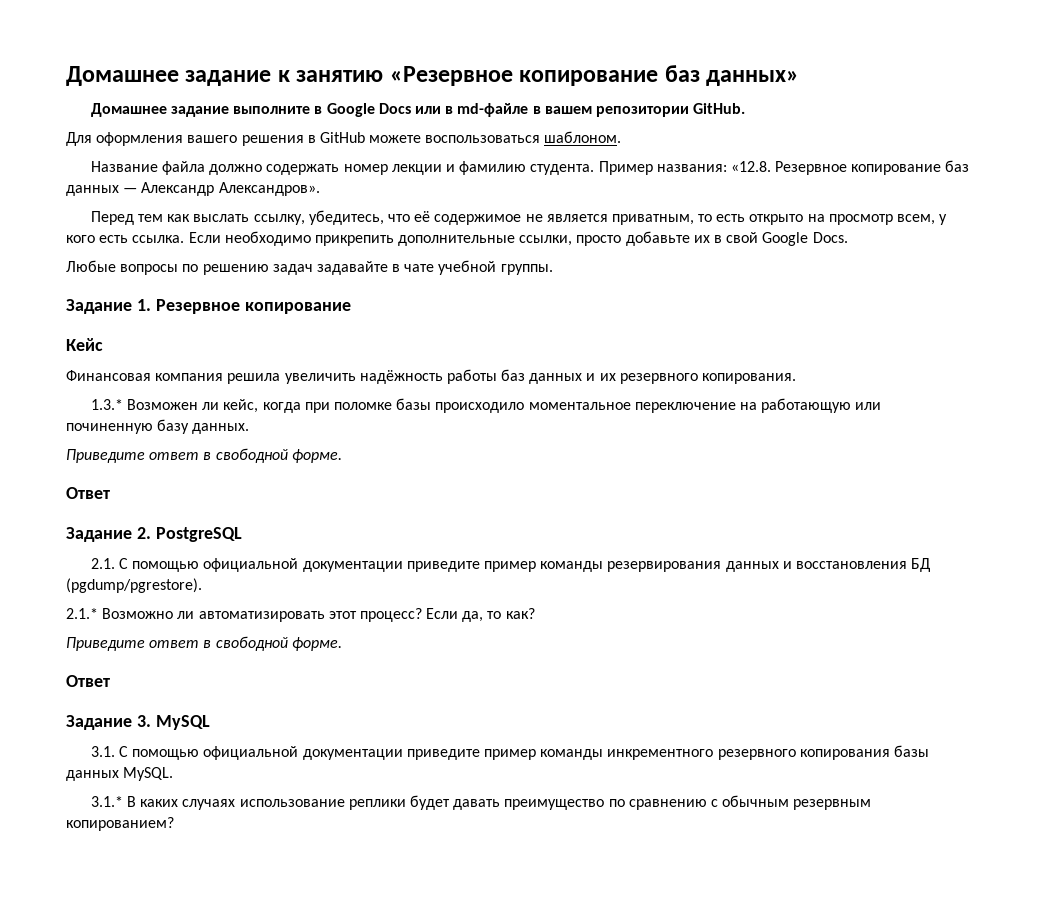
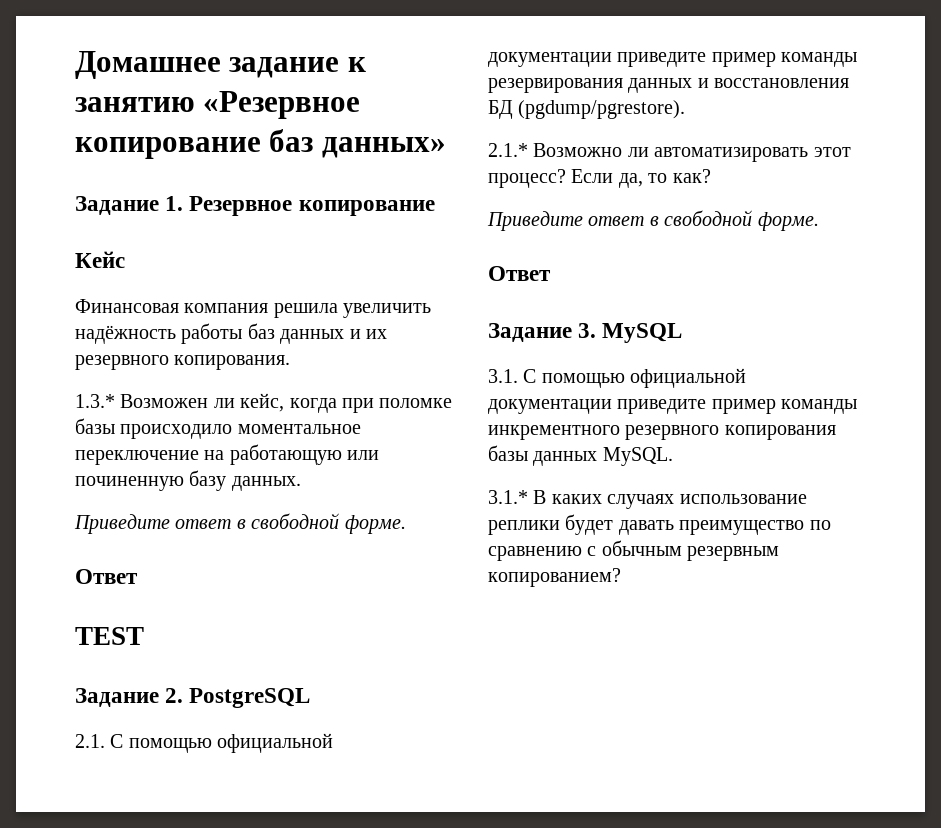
[90,103,746,117] [66,131,622,146] [90,160,970,175] [66,182,320,196] [90,210,948,225] [66,231,848,246] [66,260,553,275] // Домашнее задание выполните в Google Docs или в md-файле в вашем репозитории GitHub. // Для оформления вашего решения в GitHub можете воспользоваться шаблоном. // Название файла должно содержать номер лекции и фамилию студента. Пример названия: «12.8. Резервное копирование баз данных — Александр Александров». // Перед тем как выслать ссылку, убедитесь, что её содержимое не является приватным, то есть открыто на просмотр всем, у кого есть ссылка. Если необходимо прикрепить дополнительные ссылки, просто добавьте их в свой Google Docs. // Любые вопросы по решению задач задавайте в чате учебной группы. -> (446, 147) none
(110, 493) none -> [75,627,144,645] // TEST

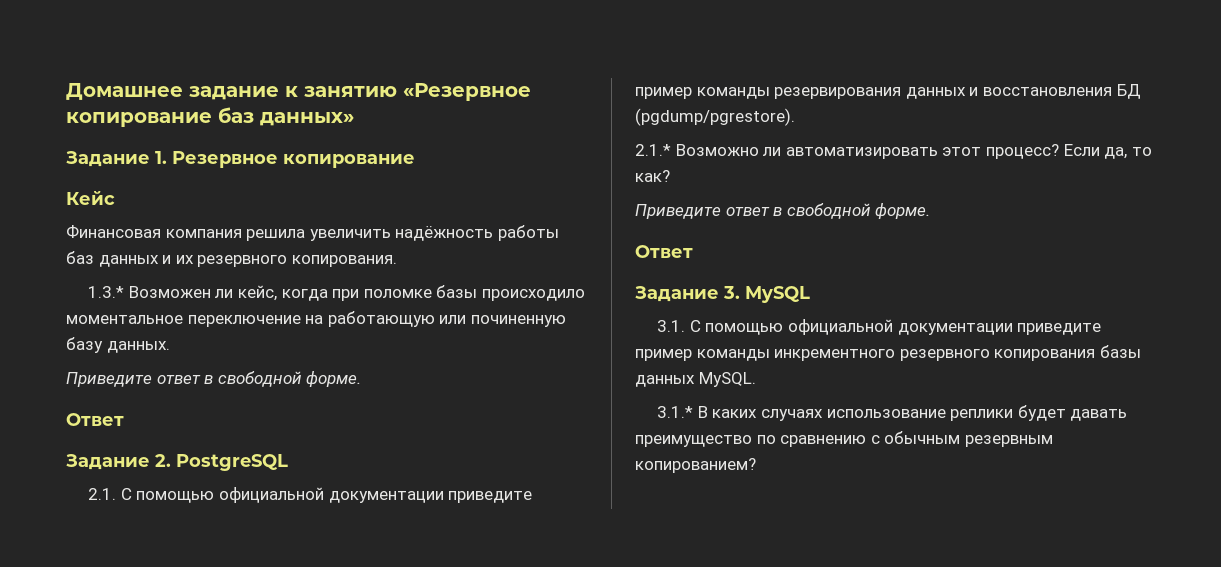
[75,627,144,645] // TEST -> (124, 419) none

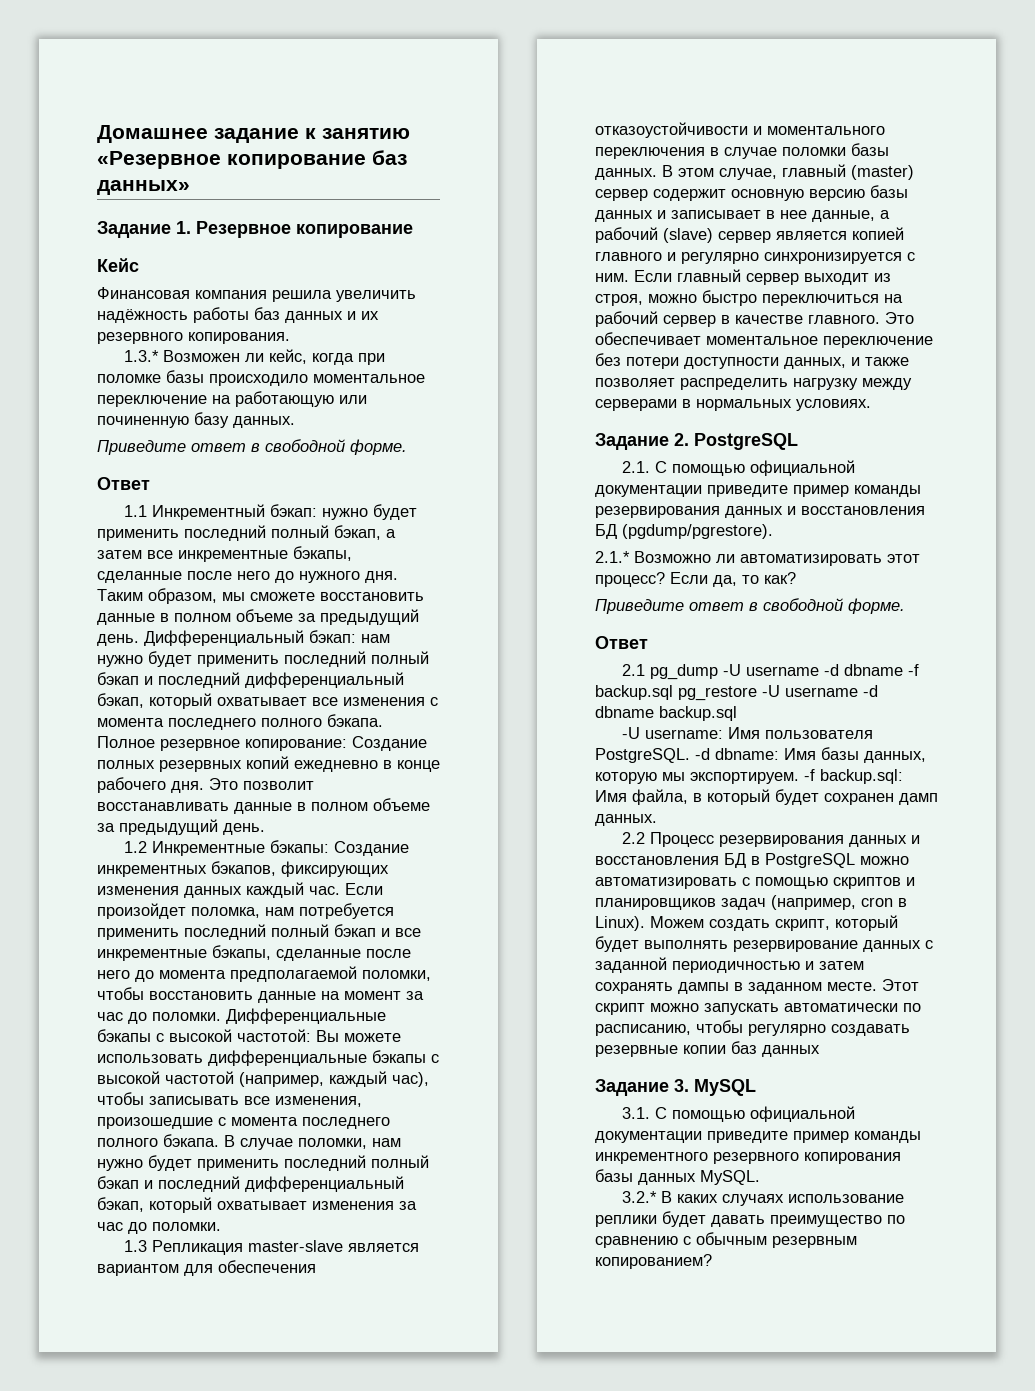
(124, 419) none -> [124,504,418,520] [97,525,396,541] [97,546,352,562] [97,571,398,583] [97,588,424,604] [97,609,419,625] [97,630,390,646] [97,651,429,667] [97,672,404,688] [97,693,438,709] [97,714,383,730] [97,736,427,751] [97,756,440,772] [97,777,314,793] [97,798,430,814] [97,819,265,835] [124,840,410,856] [97,861,389,877] [97,882,383,898] [97,903,394,919] [97,924,421,940] [97,945,411,961] [97,966,431,982] [97,987,424,1003] [97,1008,386,1024] [97,1029,401,1042] [97,1050,439,1066] [97,1071,429,1087] [97,1092,362,1107] [97,1117,390,1129] [97,1134,401,1150] [97,1155,429,1171] [97,1176,404,1192] [97,1197,417,1213] [97,1222,221,1234] [124,1240,420,1255] [97,1260,316,1276] [595,122,885,138] [595,143,889,159] [595,164,914,180] [595,185,908,201] [595,210,890,222] [595,227,904,243] [595,252,915,264] [595,269,891,285] [595,290,903,306] [595,311,914,327] [595,332,933,348] [595,353,909,369] [595,378,912,390] [595,399,871,411] // 1.1 Инкрементный бэкап: нужно будет применить последний полный бэкап, а затем все инкрементные бэкапы, сделанные после него до нужного дня. Таким образом, мы сможете восстановить данные в полном объеме за предыдущий день. Дифференциальный бэкап: нам нужно будет применить последний полный бэкап и последний дифференциальный бэкап, который охватывает все изменения с момента последнего полного бэкапа. Полное резервное копирование: Создание полных резервных копий ежедневно в конце рабочего дня. Это позволит восстанавливать данные в полном объеме за предыдущий день. // 1.2 Инкрементные бэкапы: Создание инкрементных бэкапов, фиксирующих изменения данных каждый час. Если произойдет поломка, нам потребуется применить последний полный бэкап и все инкрементные бэкапы, сделанные после него до момента предполагаемой поломки, чтобы восстановить данные на момент за час до поломки. Дифференциальные бэкапы с высокой частотой: Вы можете использовать дифференциальные бэкапы с высокой частотой (например, каждый час), чтобы записывать все изменения, произошедшие с момента последнего полного бэкапа. В случае поломки, нам нужно будет применить последний полный бэкап и последний дифференциальный бэкап, который охватывает изменения за час до поломки. // 1.3 Репликация master-slave является вариантом для обеспечения отказоустойчивости и моментального переключения в случае поломки базы данных. В этом случае, главный (master) сервер содержит основную версию базы данных и записывает в нее данные, а рабочий (slave) сервер является копией главного и регулярно синхронизируется с ним. Если главный сервер выходит из строя, можно быстро переключиться на рабочий сервер в качестве главного. Это обеспечивает моментальное переключение без потери доступности данных, и также позволяет распределить нагрузку между серверами в нормальных условиях.
(693, 251) none -> [622,664,920,680] [595,685,878,701] [595,706,737,721] [622,727,874,739] [595,747,926,763] [595,769,903,784] [595,789,938,805] [595,814,657,826] [622,832,921,847] [595,853,909,868] [595,877,915,889] [595,895,907,910] [595,915,898,931] [595,936,933,952] [595,957,864,973] [595,979,919,994] [595,1003,921,1015] [595,1020,910,1036] [595,1041,820,1057] // 2.1 pg_dump -U username -d dbname -f backup.sql pg_restore -U username -d dbname backup.sql // -U username: Имя пользователя PostgreSQL. -d dbname: Имя базы данных, которую мы экспортируем. -f backup.sql: Имя файла, в который будет сохранен дамп данных. // 2.2 Процесс резервирования данных и восстановления БД в PostgreSQL можно автоматизировать с помощью скриптов и планировщиков задач (например, cron в Linux). Можем создать скрипт, который будет выполнять резервирование данных с заданной периодичностью и затем сохранять дампы в заданном месте. Этот скрипт можно запускать автоматически по расписанию, чтобы регулярно создавать резервные копии баз данных
[657,406,694,418] 3.1.* -> [622,1191,658,1203] 3.2.*

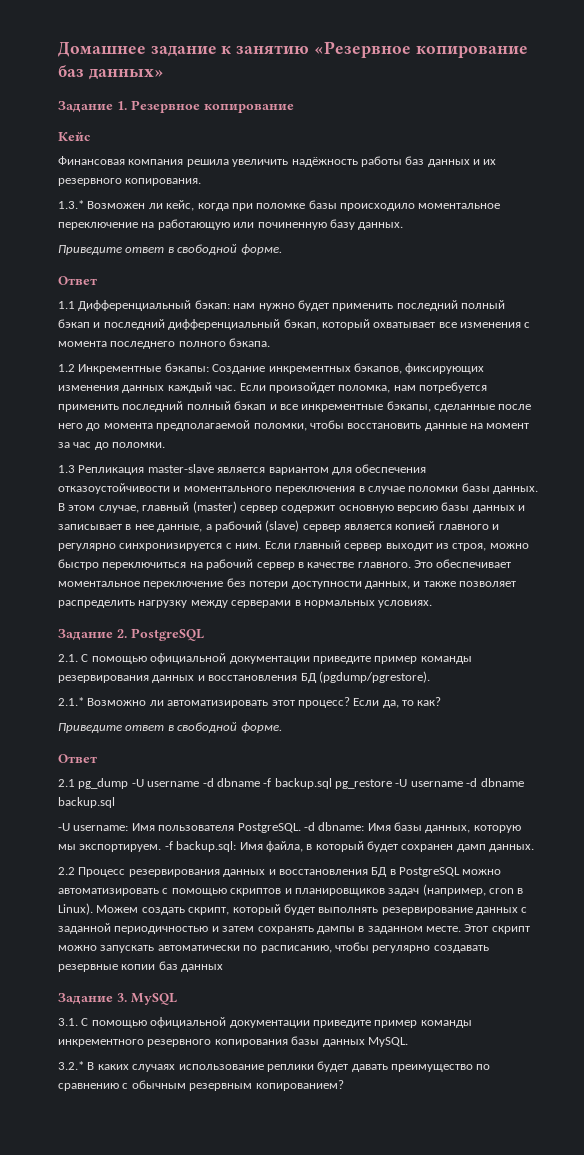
[152,504,418,520] [97,525,396,541] [97,546,352,562] [97,571,398,583] [97,588,424,604] [97,609,419,625] [97,634,139,646] Инкрементный бэкап: нужно будет применить последний полный бэкап, а затем все инкрементные бэкапы, сделанные после него до нужного дня. Таким образом, мы сможете восстановить данные в полном объеме за предыдущий день. -> (75, 305) none
[97,736,427,751] [97,756,440,772] [97,777,314,793] [97,798,430,814] [97,819,265,835] Полное резервное копирование: Создание полных резервных копий ежедневно в конце рабочего дня. Это позволит восстанавливать данные в полном объеме за предыдущий день. -> (271, 342) none
[226,1008,386,1024] [97,1029,401,1042] [97,1050,439,1066] [97,1071,429,1087] [97,1092,362,1107] [97,1117,390,1129] [97,1134,401,1150] [97,1155,429,1171] [97,1176,404,1192] [97,1197,417,1213] [97,1222,221,1234] Дифференциальные бэкапы с высокой частотой: Вы можете использовать дифференциальные бэкапы с высокой частотой (например, каждый час), чтобы записывать все изменения, произошедшие с момента последнего полного бэкапа. В случае поломки, нам нужно будет применить последний полный бэкап и последний дифференциальный бэкап, который охватывает изменения за час до поломки. -> (166, 445) none

